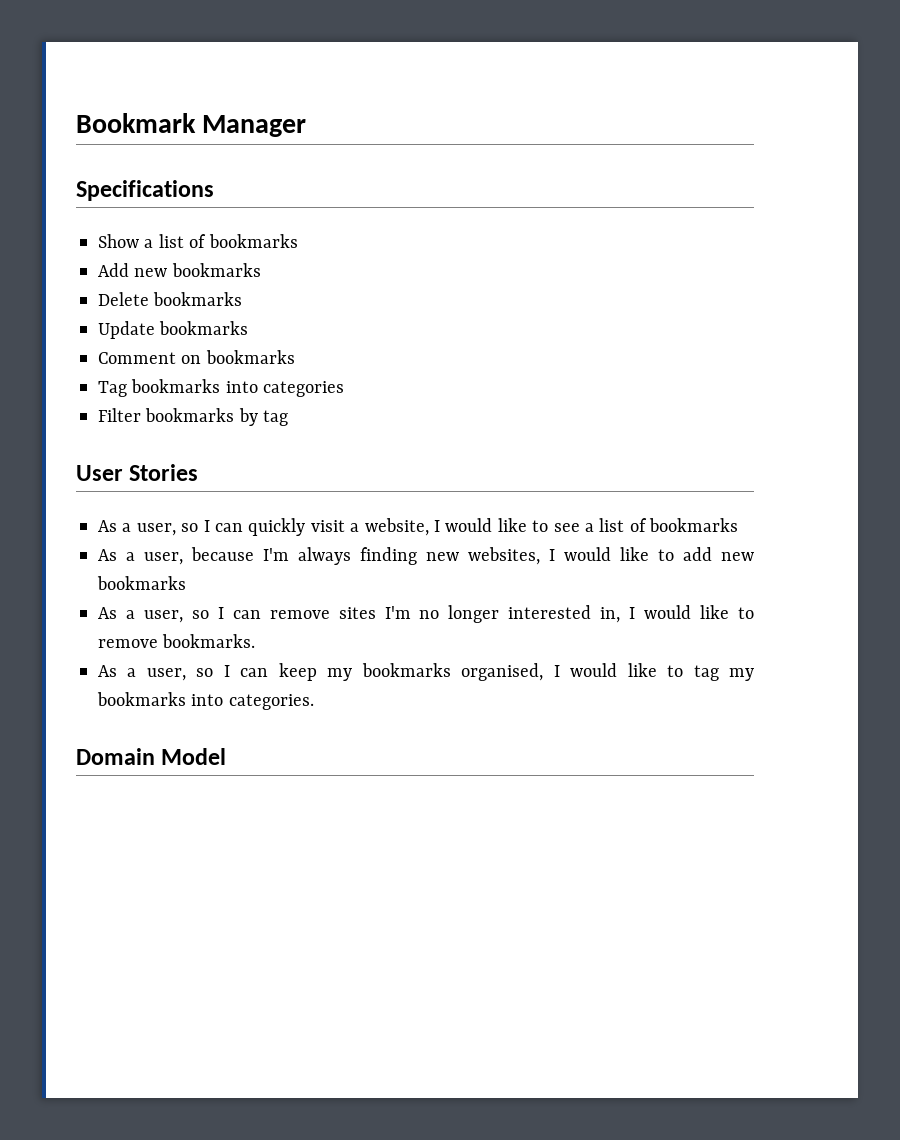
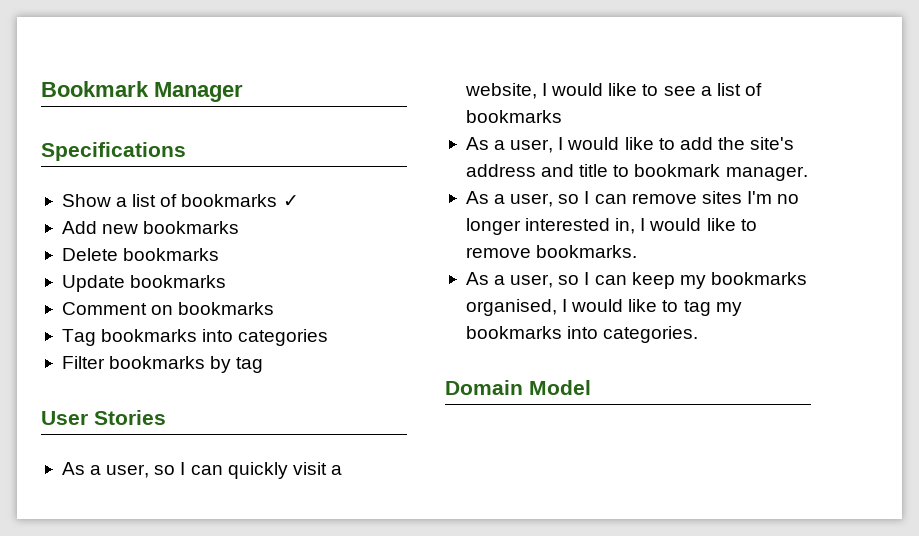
(298, 241) none -> [282,195,299,207] ✓
[191,547,540,565] because I'm always finding new websites, -> (554, 146) none
[721,552,754,561] [97,576,186,590] new bookmarks -> [717,137,795,150] [465,164,808,181] the site's address and title to bookmark manager.

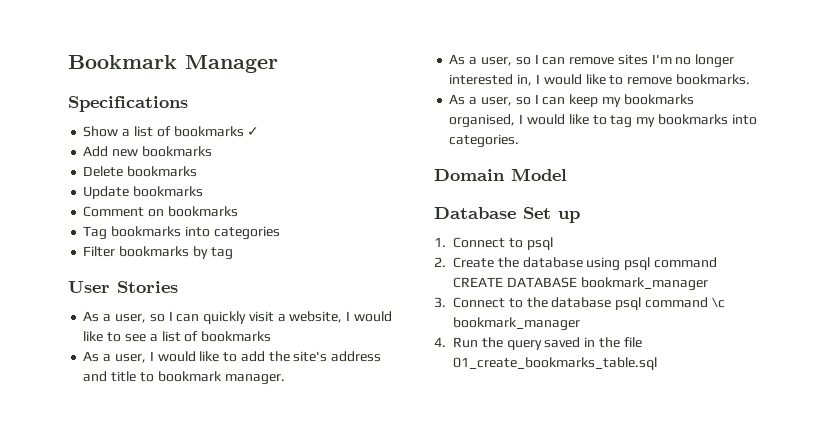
(591, 387) none -> [434,207,580,223] [434,237,553,250] [434,257,717,271] [453,277,708,291] [434,297,725,310] [453,317,580,331] [434,337,642,350] [453,357,657,370] // Database Set up // 1. Connect to psql // 2. Create the database using psql command CREATE DATABASE bookmark_manager // 3. Connect to the database psql command \c bookmark_manager // 4. Run the query saved in the file 01_create_bookmarks_table.sql

